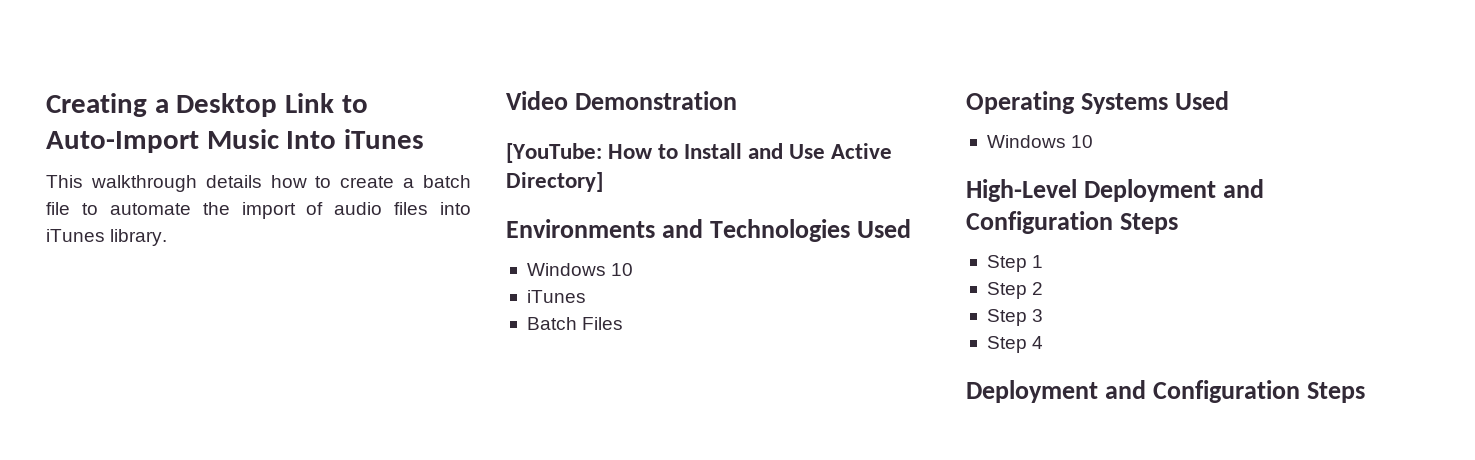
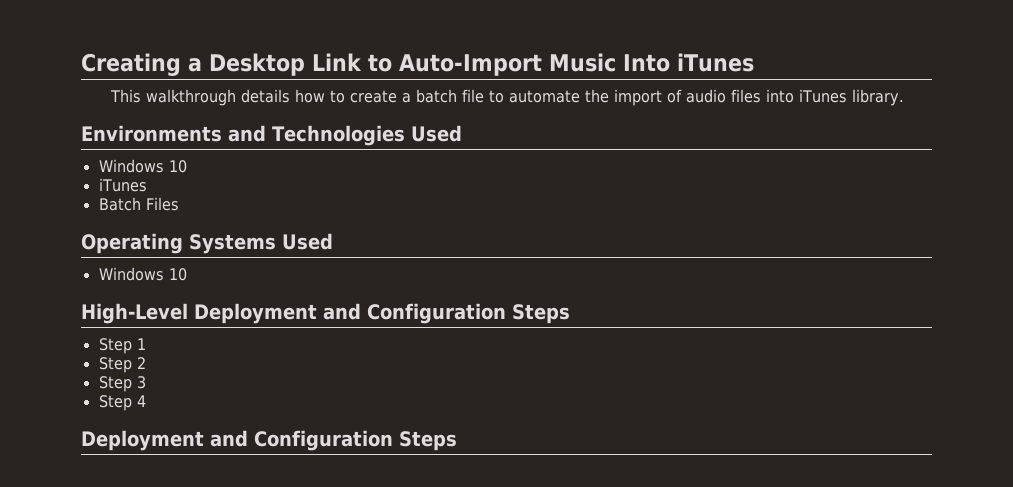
[506,91,737,110] [506,143,893,163] [506,172,603,192] // Video Demonstration // [YouTube: How to Install and Use Active Directory] -> (905, 97) none

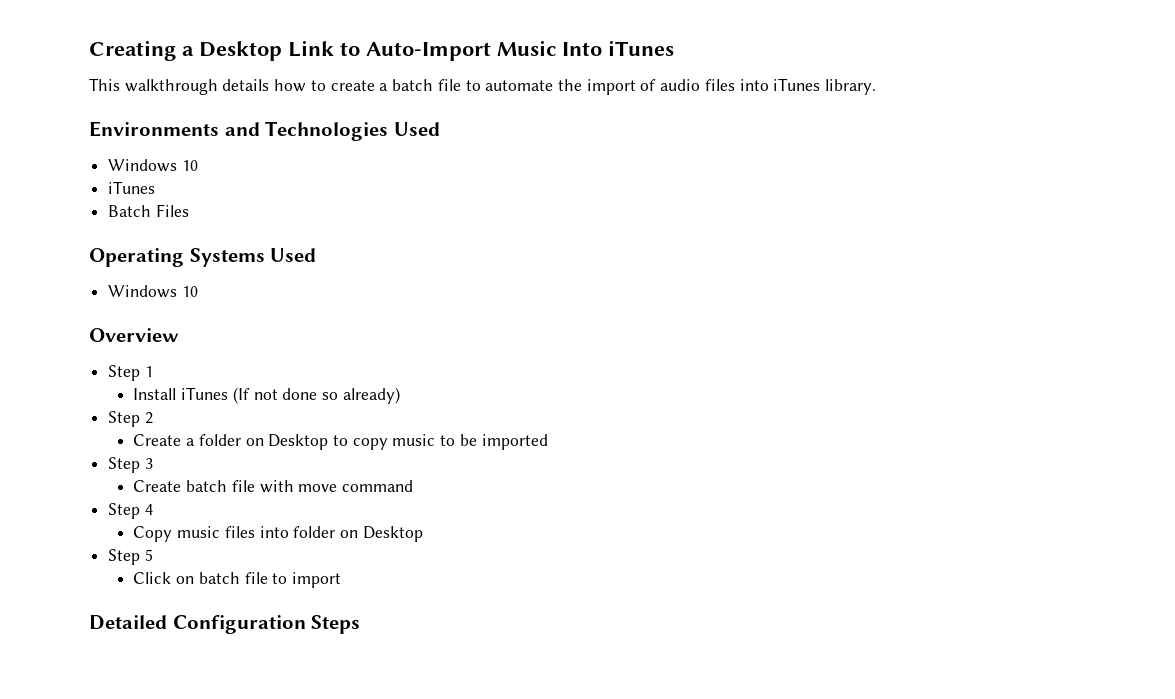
[81,303,570,324] [98,338,146,354] [98,357,146,373] [98,376,146,392] [98,395,146,411] [81,430,248,451] High-Level Deployment and Configuration Steps // Step 1 // Step 2 // Step 3 // Step 4 // Deployment and -> [89,328,179,342] [108,365,153,381] [133,387,400,404] [108,411,153,427] [133,434,548,450] [108,457,153,473] [133,480,414,493] [108,503,153,519] [133,526,423,542] [108,549,153,565] [133,572,342,588] [89,615,167,630] Overview // Step 1 // Install iTunes (If not done so already) // Step 2 // Create a folder on Desktop to copy music to be imported // Step 3 // Create batch file with move command // Step 4 // Copy music files into folder on Desktop // Step 5 // Click on batch file to import // Detailed

